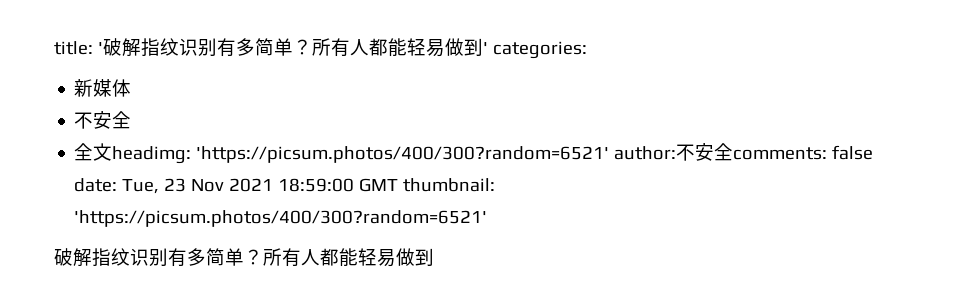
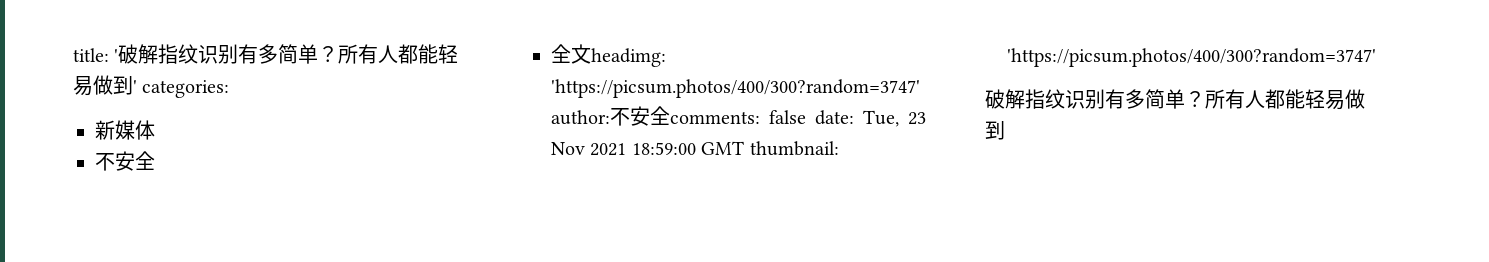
[196,146,610,163] 'https://picsum.photos/400/300?random=6521' -> [551,79,920,98] 'https://picsum.photos/400/300?random=3747'
[74,210,488,227] 'https://picsum.photos/400/300?random=6521' -> [1007,48,1376,67] 'https://picsum.photos/400/300?random=3747'

